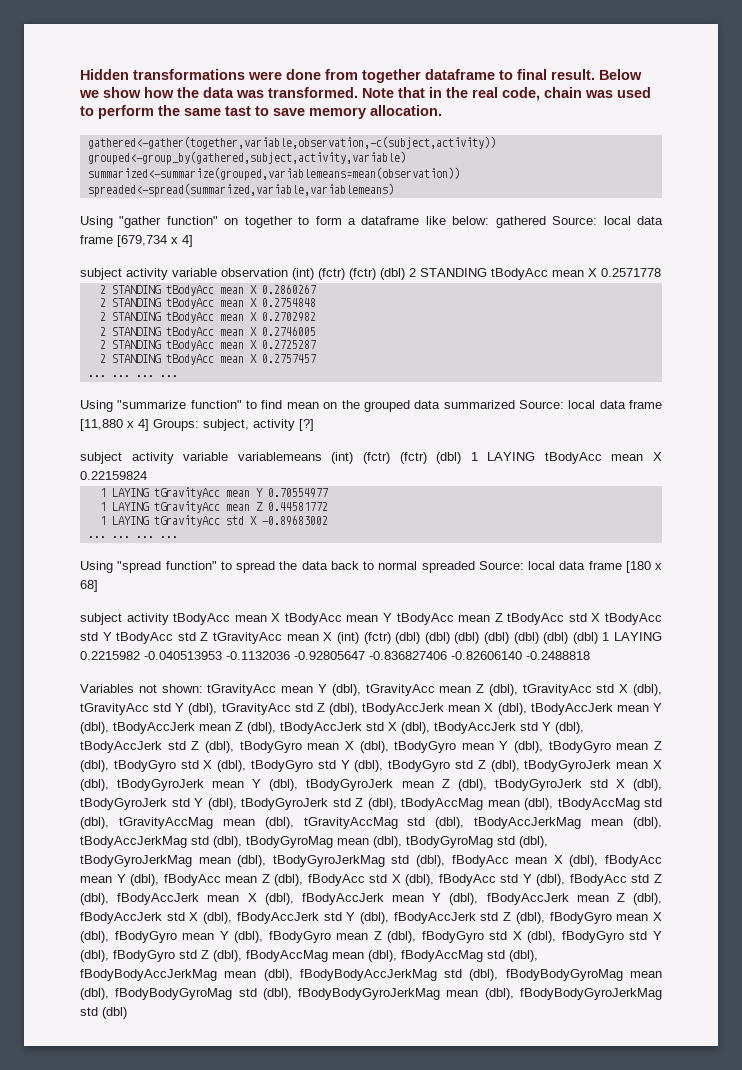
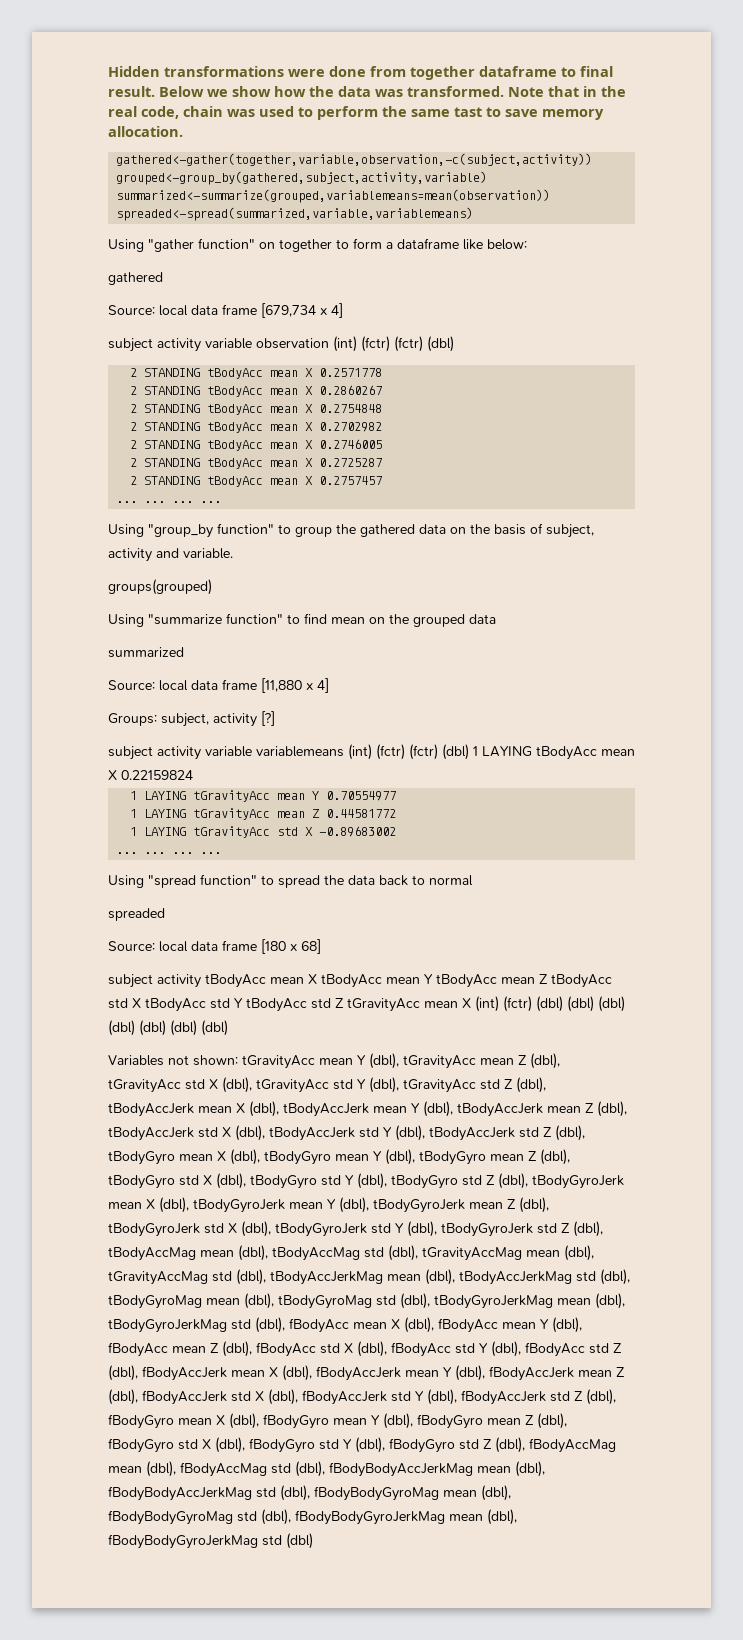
[495,216,546,228] gathered -> [108,272,163,285] // gathered //
(405, 274) none -> (454, 344) //
(178, 376) none -> [108,523,594,538] [108,548,233,562] [108,579,212,595] // Using "group_by function" to group the gathered data on the basis of subject, activity and variable. // groups(grouped)
(441, 404) none -> (496, 619) //
(515, 404) none -> (184, 652) //
(149, 425) none -> (329, 685) //
(418, 565) none -> (473, 880) //
(475, 567) none -> (165, 914) //
[602,632,662,641] [80,651,590,660] 1 LAYING 0.2215982 -0.040513953 -0.1132036 -0.92805647 -0.836827406 -0.82606140 -0.2488818 -> (228, 1028) none

